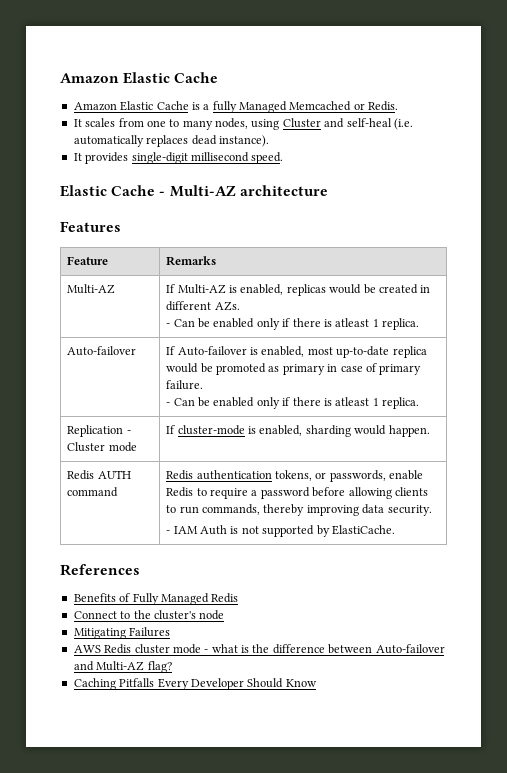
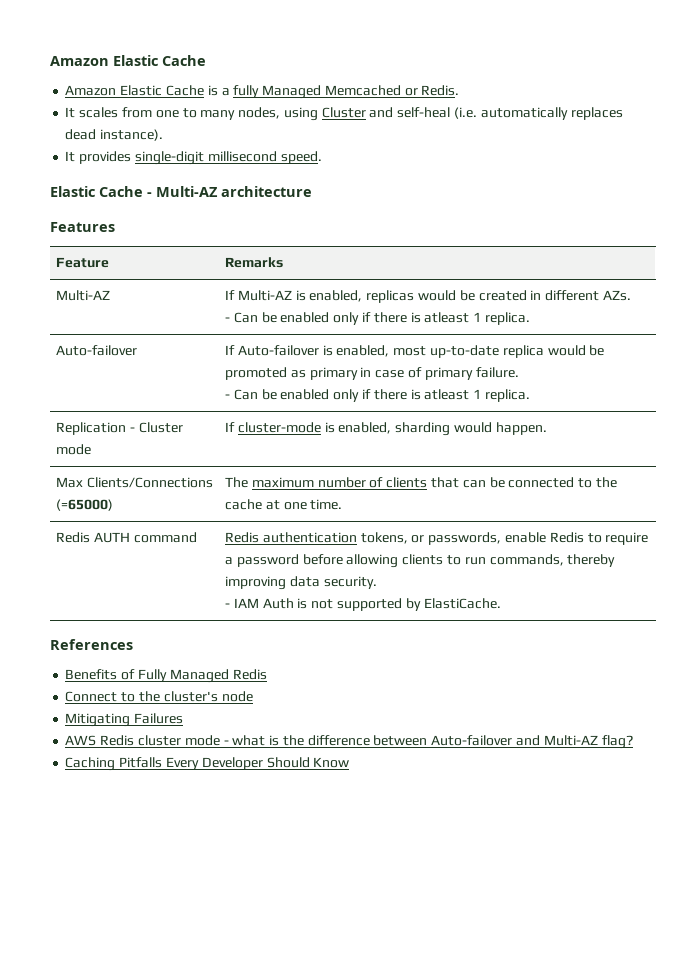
(430, 431) none -> [56,477,213,488] [56,499,114,511] [225,477,617,488] [225,499,343,510] // Max Clients/Connections (=65000) | The maximum number of clients that can be connected to the cache at one time.

